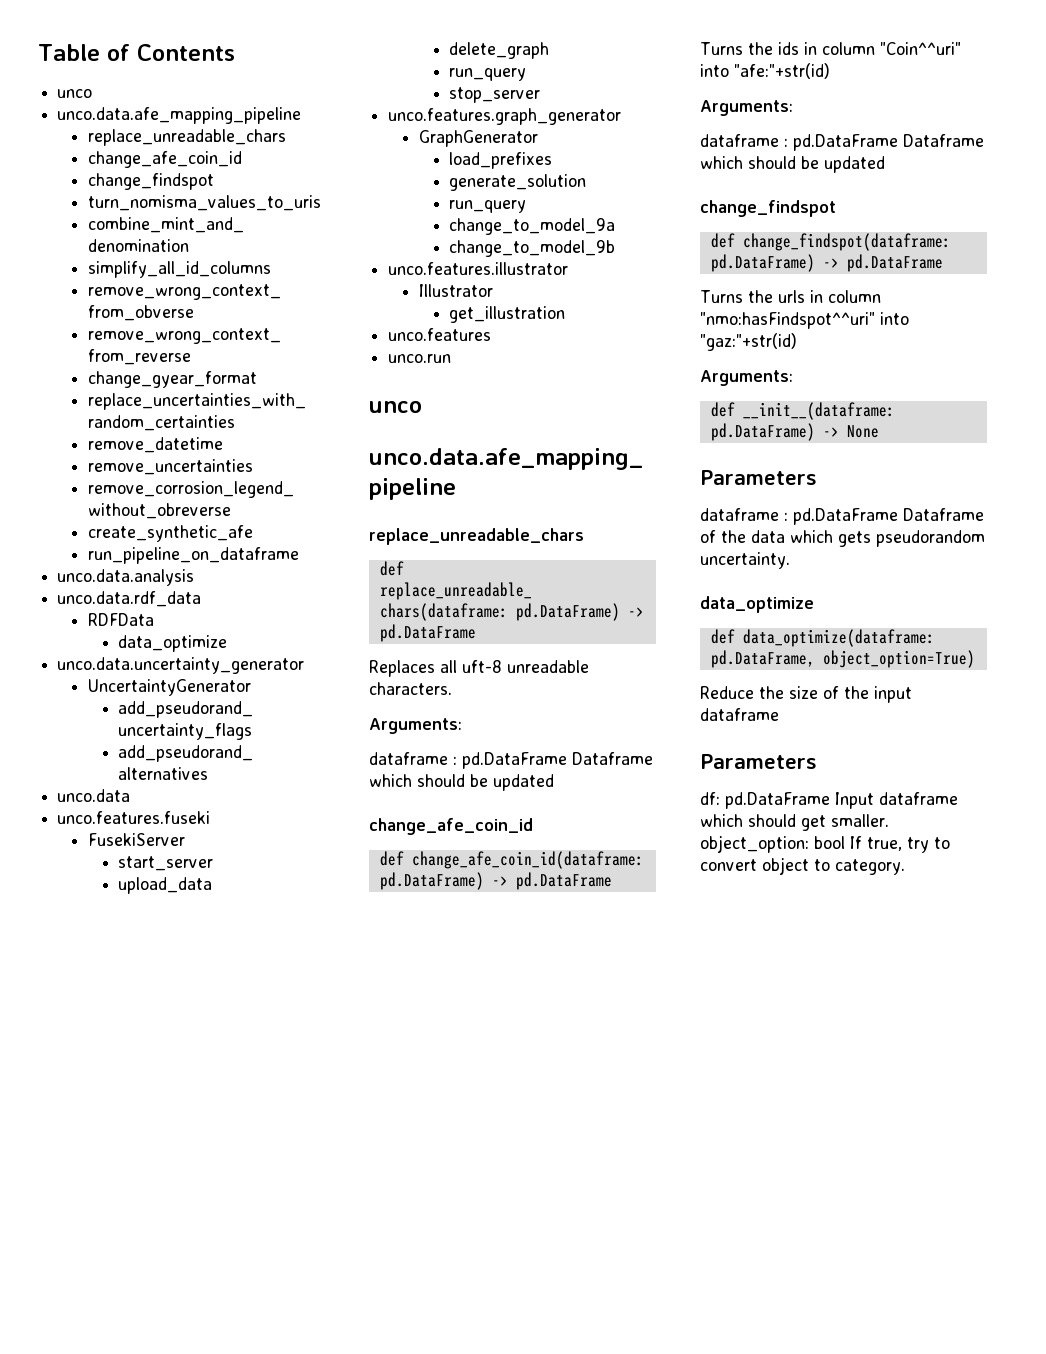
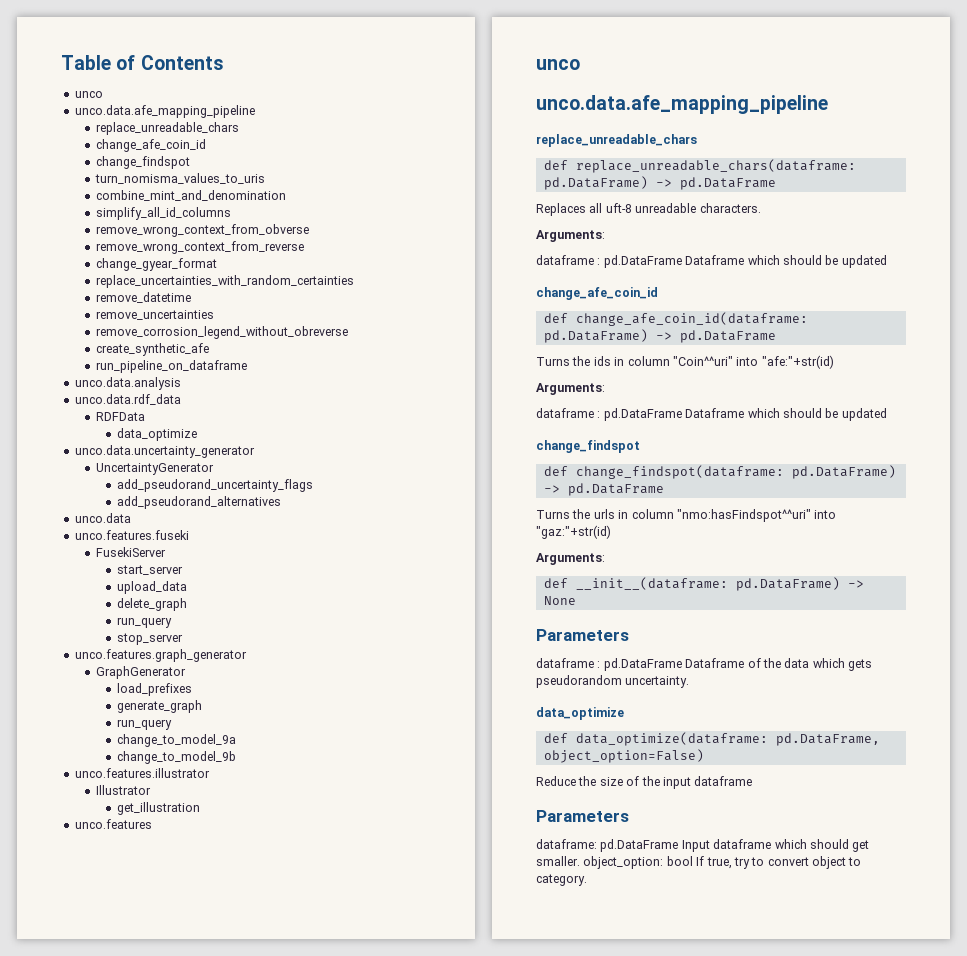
[449,174,587,191] generate_solution -> [117,700,203,713] generate_graph
[388,354,452,363] // unco.run -> (152, 824) none
[822,650,975,668] object_option=True) -> [543,749,704,763] object_option=False)
[700,792,720,805] df: -> [536,839,597,849] dataframe:

